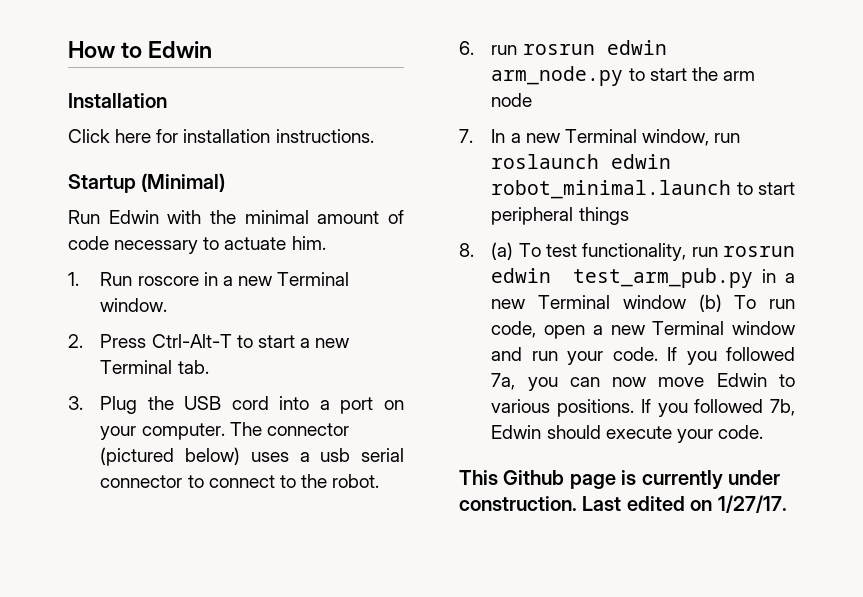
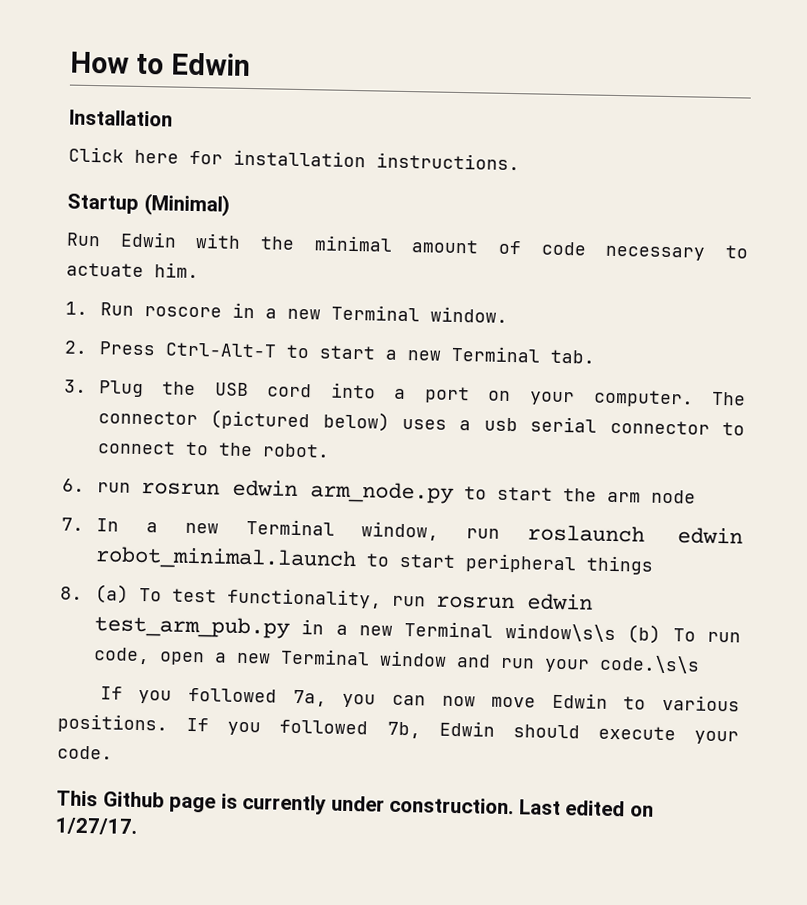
[622,295,686,309] window -> [504,622,616,643] window\s\s
[612,347,658,361] code. -> [598,654,700,674] code.\s\s //

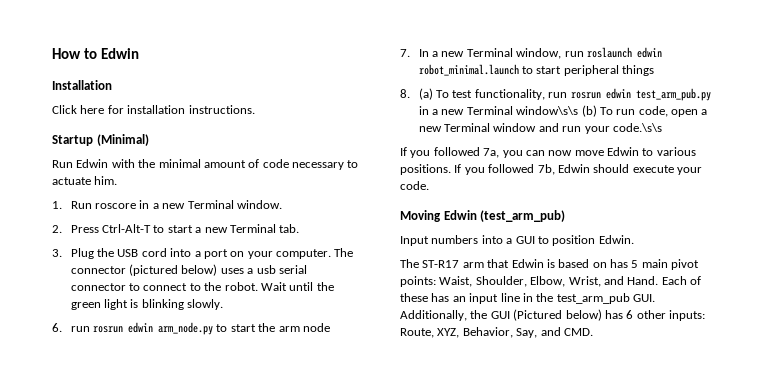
(330, 450) none -> [260,282,334,291] [70,299,224,310] Wait until the green light is blinking slowly.
[56,790,654,817] [55,817,137,835] This Github page is currently under construction. Last edited on 1/27/17. -> [400,210,566,222] [400,235,634,246] [400,259,700,270] [400,276,701,287] [400,293,655,304] [400,309,705,321] [400,327,593,338] Moving Edwin (test_arm_pub) // Input numbers into a GUI to position Edwin. // The ST-R17 arm that Edwin is based on has 5 main pivot points: Waist, Shoulder, Elbow, Wrist, and Hand. Each of these has an input line in the test_arm_pub GUI. Additionally, the GUI (Pictured below) has 6 other inputs: Route, XYZ, Behavior, Say, and CMD.

